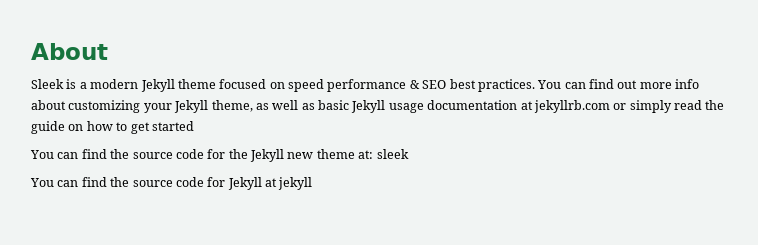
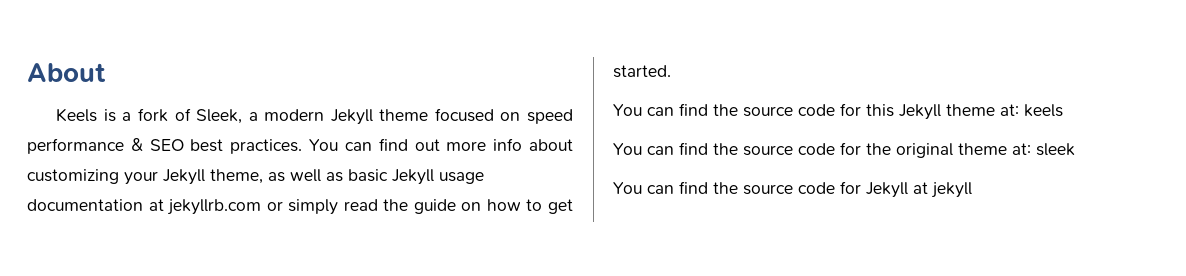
[31,79,64,89] Sleek -> [56,108,98,122] Keels
(87, 85) none -> [138,108,258,124] fork of Sleek, a
[151,121,194,131] started -> [613,65,671,78] [613,103,1063,120] started. // You can find the source code for this Jekyll theme at: keels
[250,149,314,162] Jekyll new -> [896,143,953,158] original

